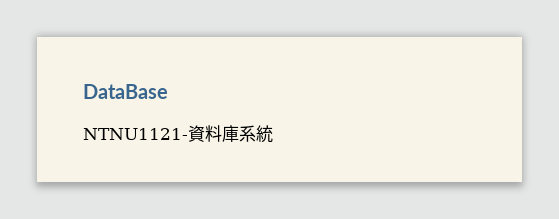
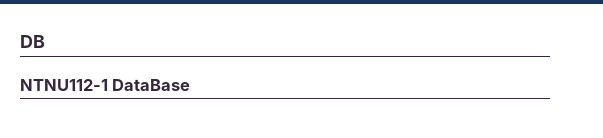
(83, 91) none -> [20,35,45,48] [20,79,108,91] DB // NTNU112-1
[83,125,273,143] // NTNU1121-資料庫系統 -> (191, 85) none

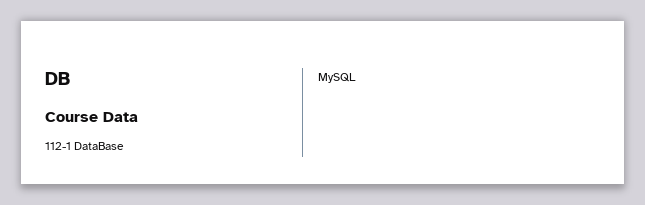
[20,79,108,91] NTNU112-1 -> [45,112,138,122] [45,142,71,150] Course Data // 112-1
(191, 85) none -> [318,73,356,83] // MySQL

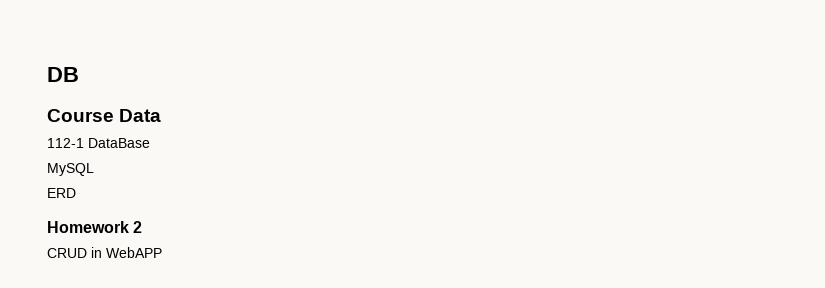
(356, 78) none -> [47,188,76,198] [47,221,143,233] [47,247,162,258] // ERD // Homework 2 // CRUD in WebAPP

